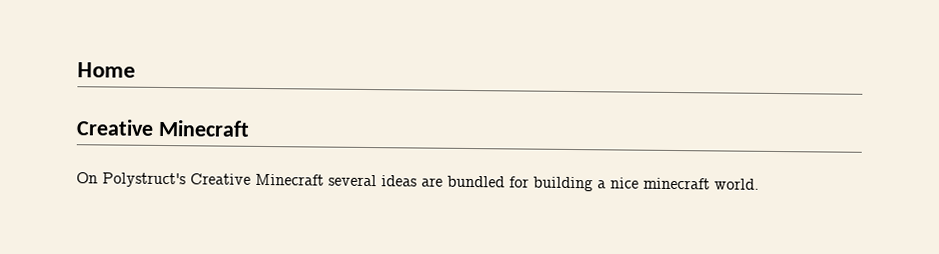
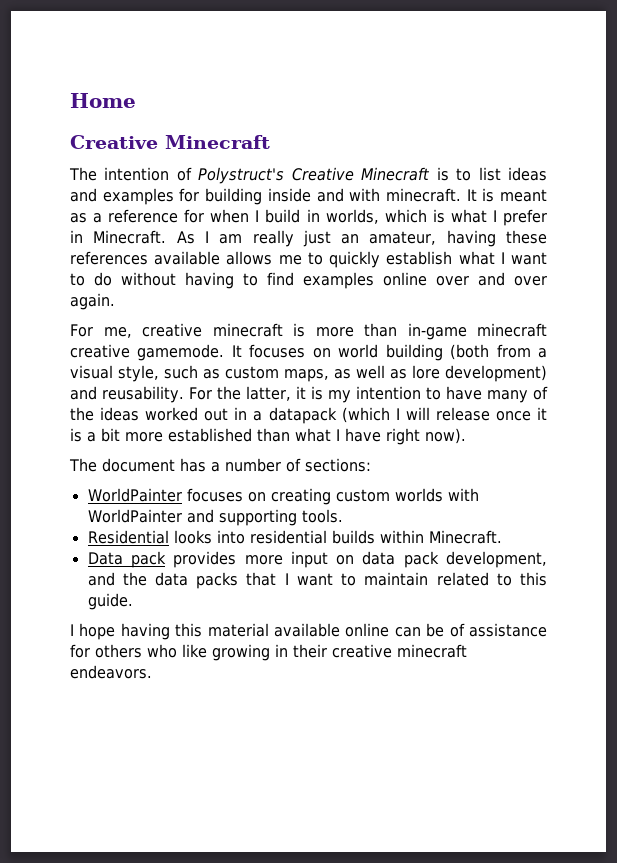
[76,172,759,192] On Polystruct's Creative Minecraft several ideas are bundled for building a nice minecraft world. -> [69,167,548,184] [70,188,547,205] [70,209,547,226] [70,230,548,247] [70,251,547,268] [70,272,547,289] [70,293,115,310] [70,323,547,340] [70,344,548,361] [70,365,547,382] [70,386,548,403] [70,407,547,424] [70,428,466,445] [69,458,371,472] [87,488,479,505] [87,509,343,526] [87,530,502,544] [87,551,547,568] [87,572,547,589] [87,593,133,610] [70,623,547,640] [70,644,467,661] [70,665,152,679] The intention of Polystruct's Creative Minecraft is to list ideas and examples for building inside and with minecraft. It is meant as a reference for when I build in worlds, which is what I prefer in Minecraft. As I am really just an amateur, having these references available allows me to quickly establish what I want to do without having to find examples online over and over again. // For me, creative minecraft is more than in-game minecraft creative gamemode. It focuses on world building (both from a visual style, such as custom maps, as well as lore development) and reusability. For the latter, it is my intention to have many of the ideas worked out in a datapack (which I will release once it is a bit more established than what I have right now). // The document has a number of sections: // WorldPainter focuses on creating custom worlds with WorldPainter and supporting tools. // Residential looks into residential builds within Minecraft. // Data pack provides more input on data pack development, and the data packs that I want to maintain related to this guide. // I hope having this material available online can be of assistance for others who like growing in their creative minecraft endeavors.

